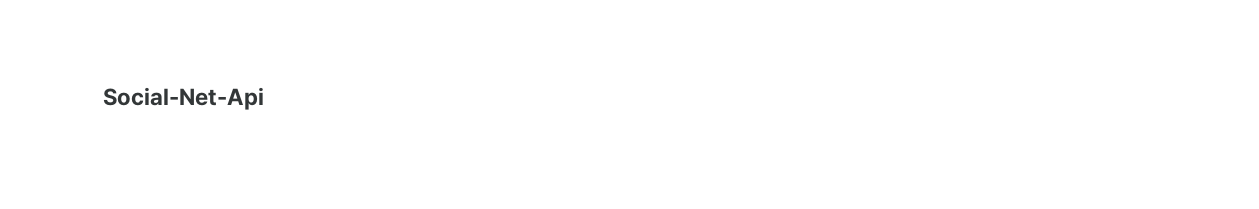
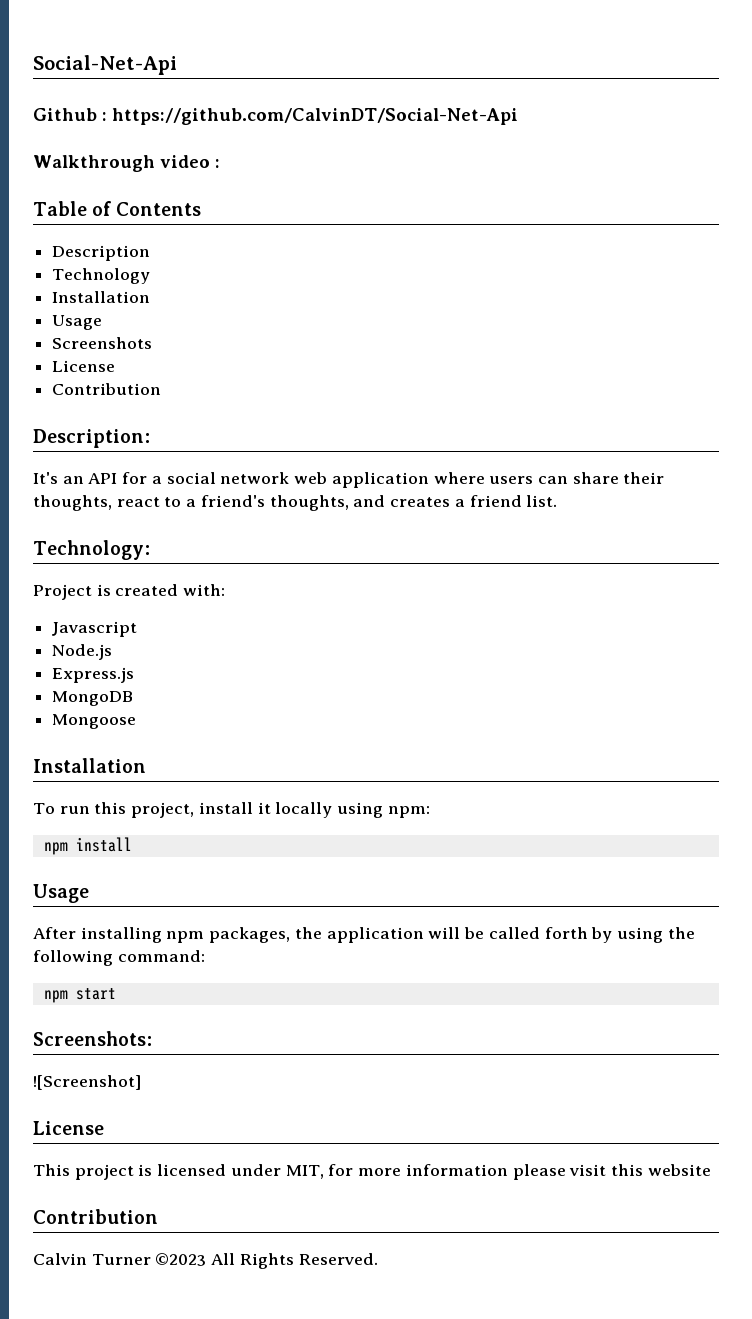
(264, 98) none -> [33,108,518,125] [33,155,220,172] [33,201,201,216] [52,245,151,261] [52,268,151,284] [52,291,151,303] [52,315,103,330] [52,337,153,349] [52,360,116,372] [52,383,162,395] [33,429,150,448] [33,472,665,488] [33,495,558,511] [33,540,150,560] [33,584,226,600] [52,621,138,637] [52,644,113,660] [52,667,135,683] [52,691,134,706] [52,714,137,729] [33,758,146,773] [33,802,430,818] [43,837,132,855] [33,884,89,903] [33,927,695,943] [33,950,205,966] [43,988,116,1003] [33,1031,152,1046] [33,1075,141,1090] [33,1121,104,1135] [33,1164,711,1180] [33,1209,158,1224] [33,1253,378,1269] // Github : https://github.com/CalvinDT/Social-Net-Api // Walkthrough video : // Table of Contents // Description // Technology // Installation // Usage // Screenshots // License // Contribution // Description: // It's an API for a social network web application where users can share their thoughts, react to a friend's thoughts, and creates a friend list. // Technology: // Project is created with: // Javascript // Node.js // Express.js // MongoDB // Mongoose // Installation // To run this project, install it locally using npm: // npm install // Usage // After installing npm packages, the application will be called forth by using the following command: // npm start // Screenshots: // ![Screenshot] // License // This project is licensed under MIT, for more information please visit this website // Contribution // Calvin Turner ©2023 All Rights Reserved.

